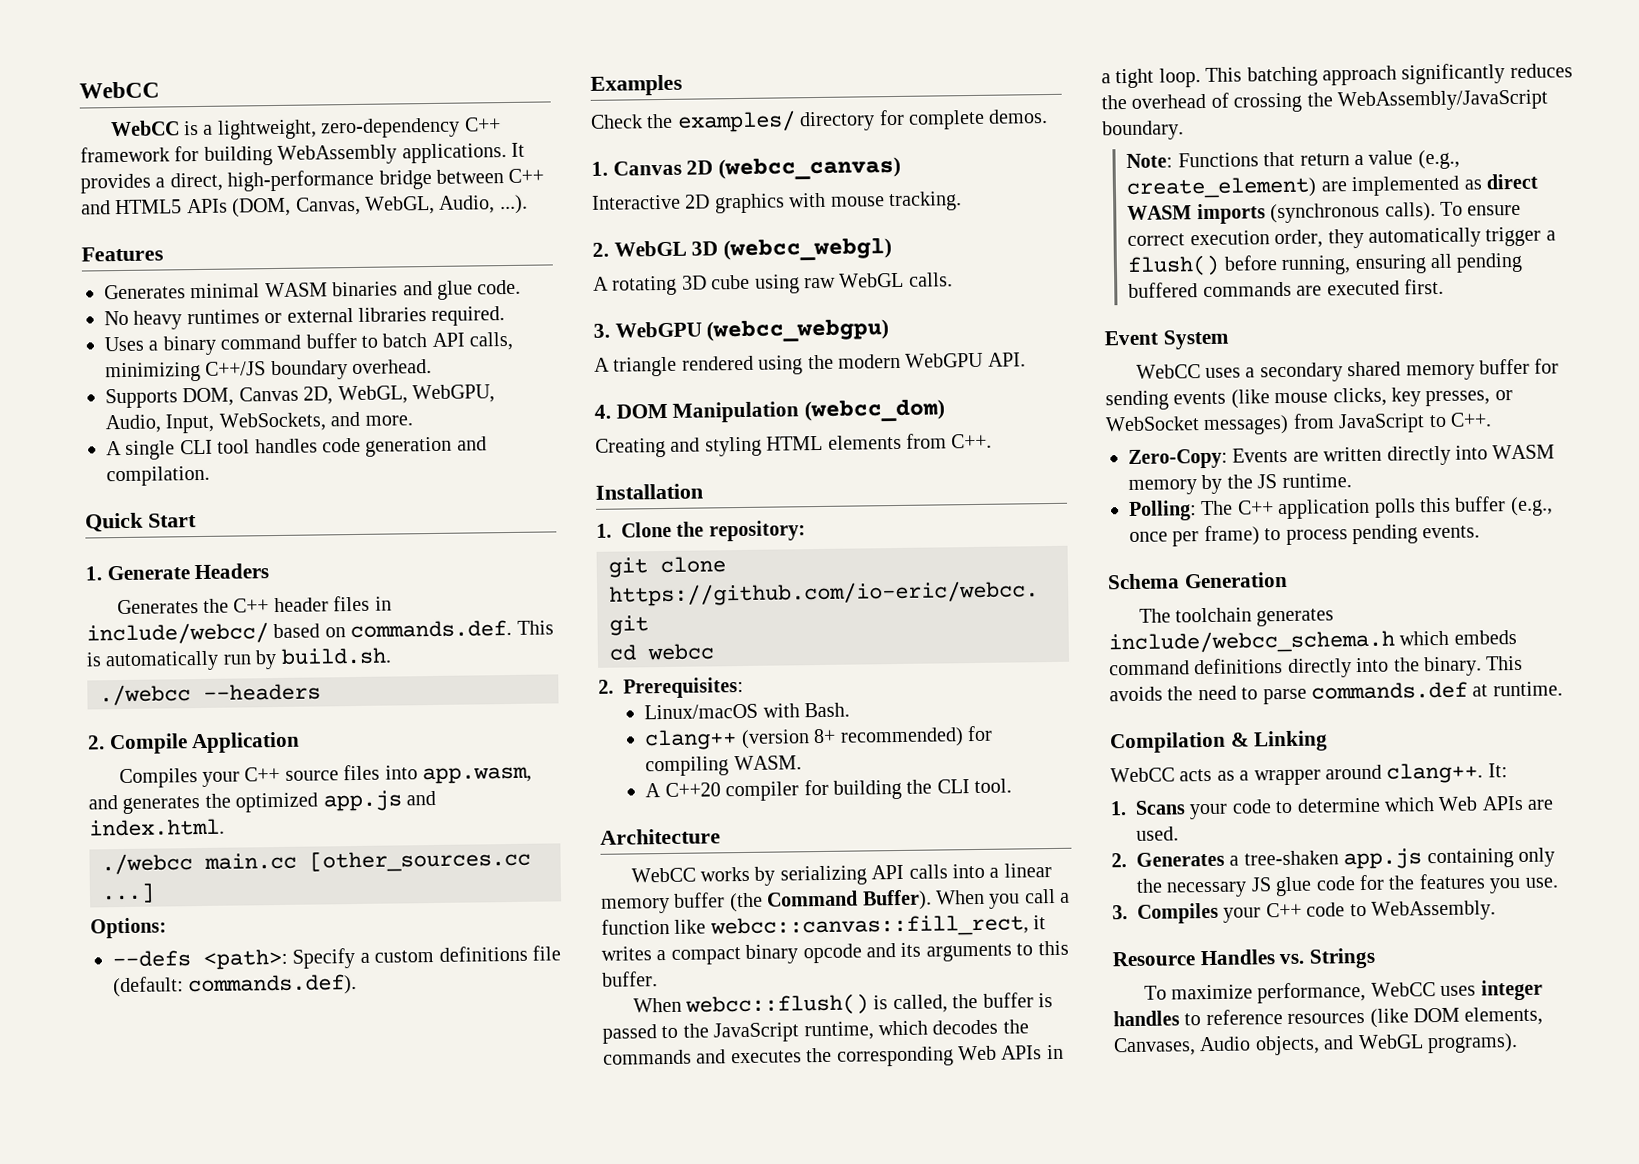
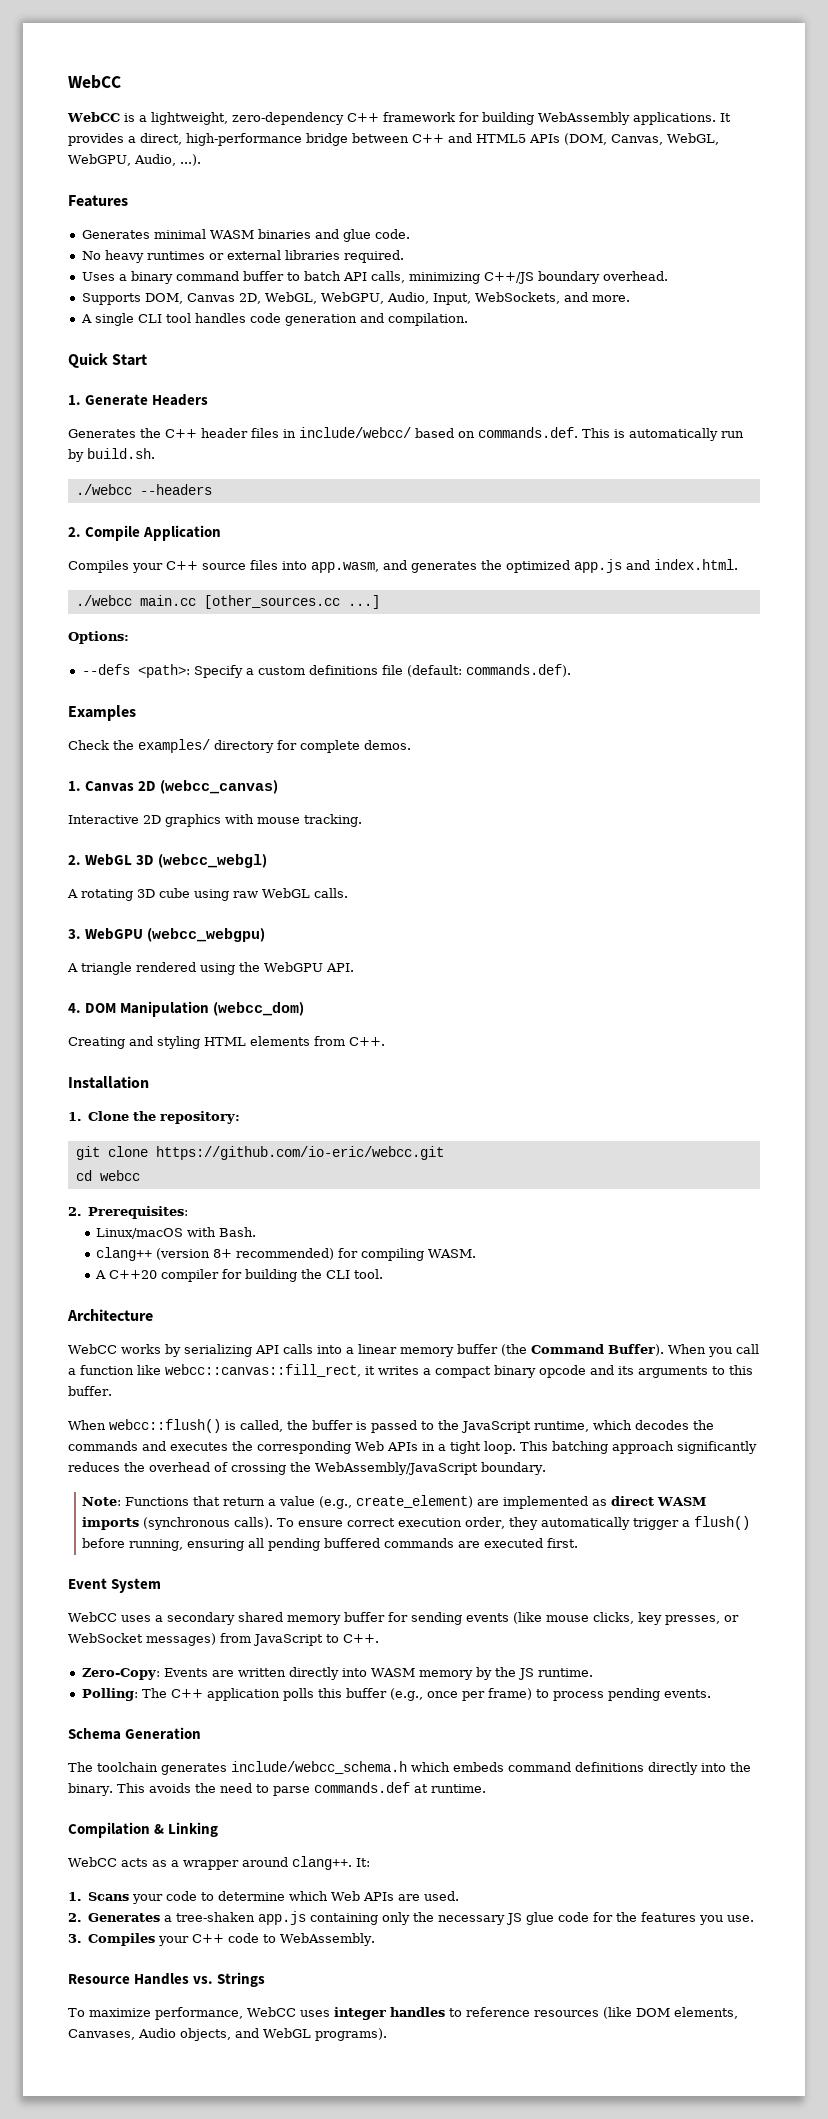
(435, 205) none -> [68,154,131,166] WebGPU,
[838,353,901,369] modern -> (260, 967) none

